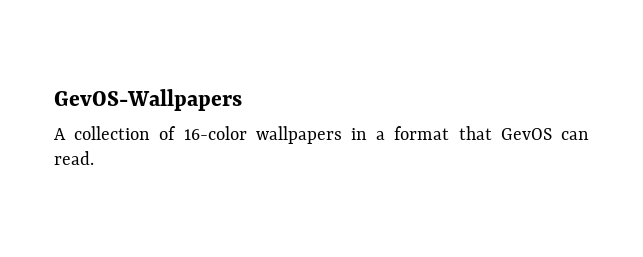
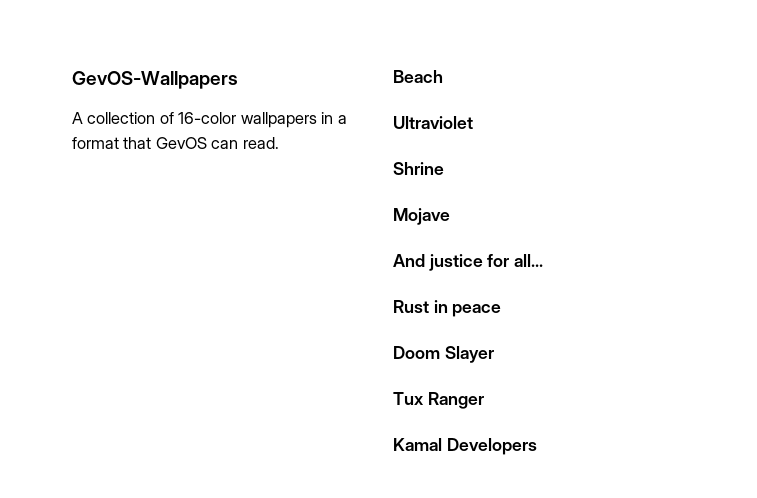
(94, 158) none -> [393,70,443,83] [393,116,473,129] [393,162,444,175] [393,208,450,225] [393,254,544,271] [393,300,502,317] [393,346,494,363] [393,392,484,409] [393,438,537,455] // Beach // Ultraviolet // Shrine // Mojave // And justice for all... // Rust in peace // Doom Slayer // Tux Ranger // Kamal Developers

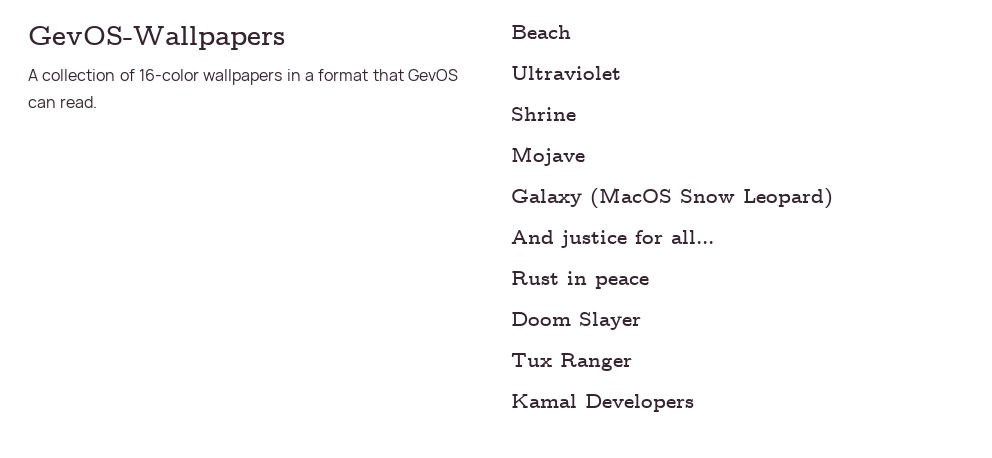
(450, 216) none -> [511,187,833,209] // Galaxy (MacOS Snow Leopard)

